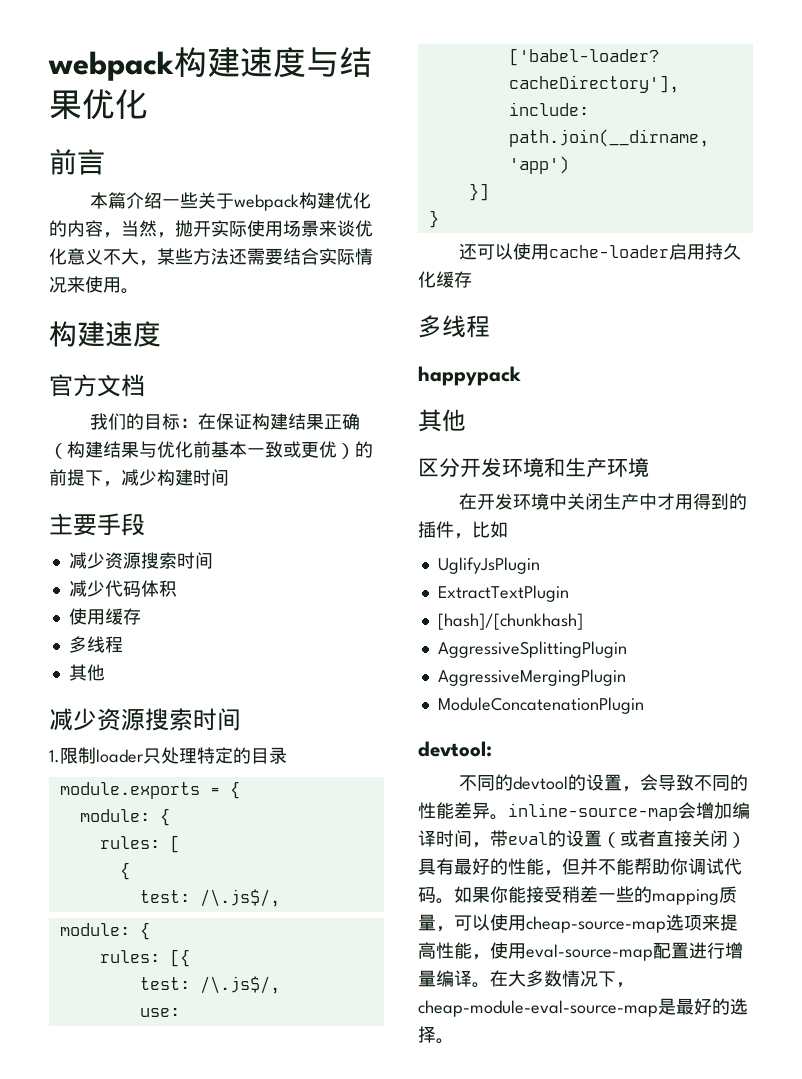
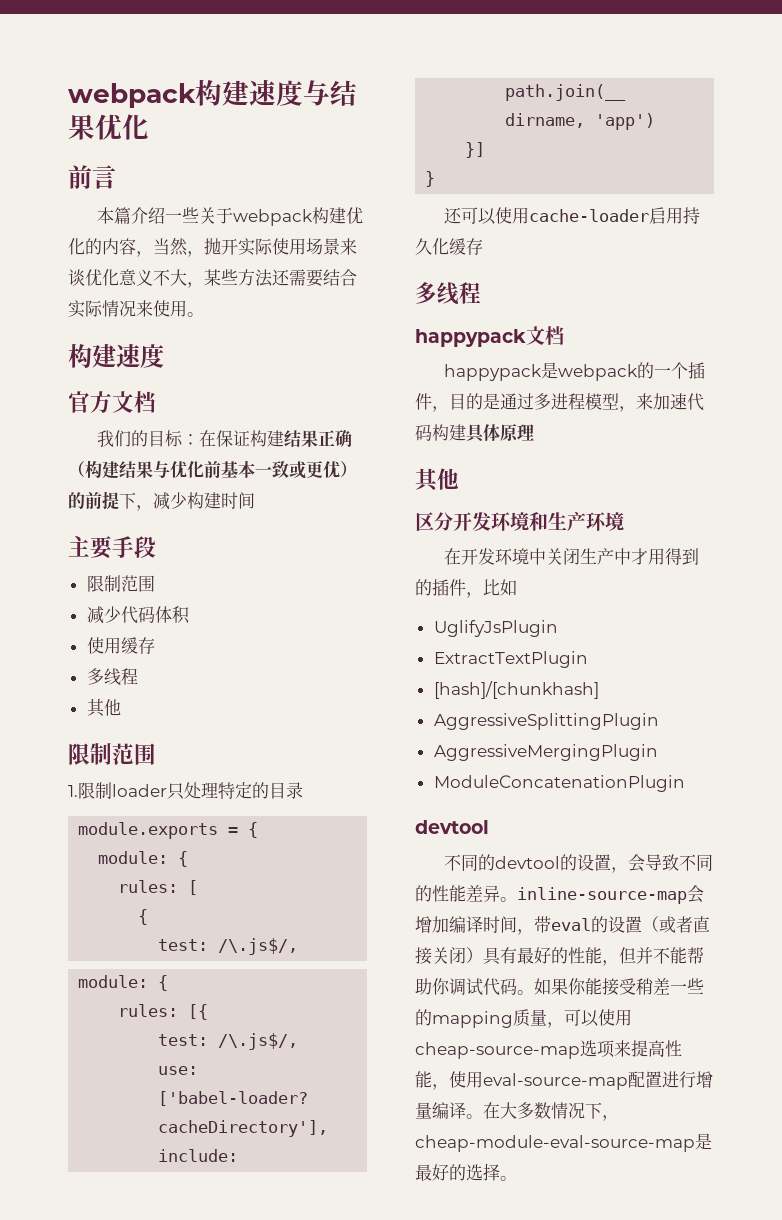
[68,552,213,569] 减少资源搜索时间 -> [86,575,155,592] 限制范围
[49,708,241,731] 减少资源搜索时间 -> [68,743,156,765] 限制范围
(521, 376) none -> [526,326,564,345] [443,362,705,381] [415,393,704,412] [415,424,534,443] 文档 // happypack是webpack的一个插件，目的是通过多进程模型，来加速代码构建具体原理
[418,741,492,757] devtool: -> [415,820,489,834] devtool

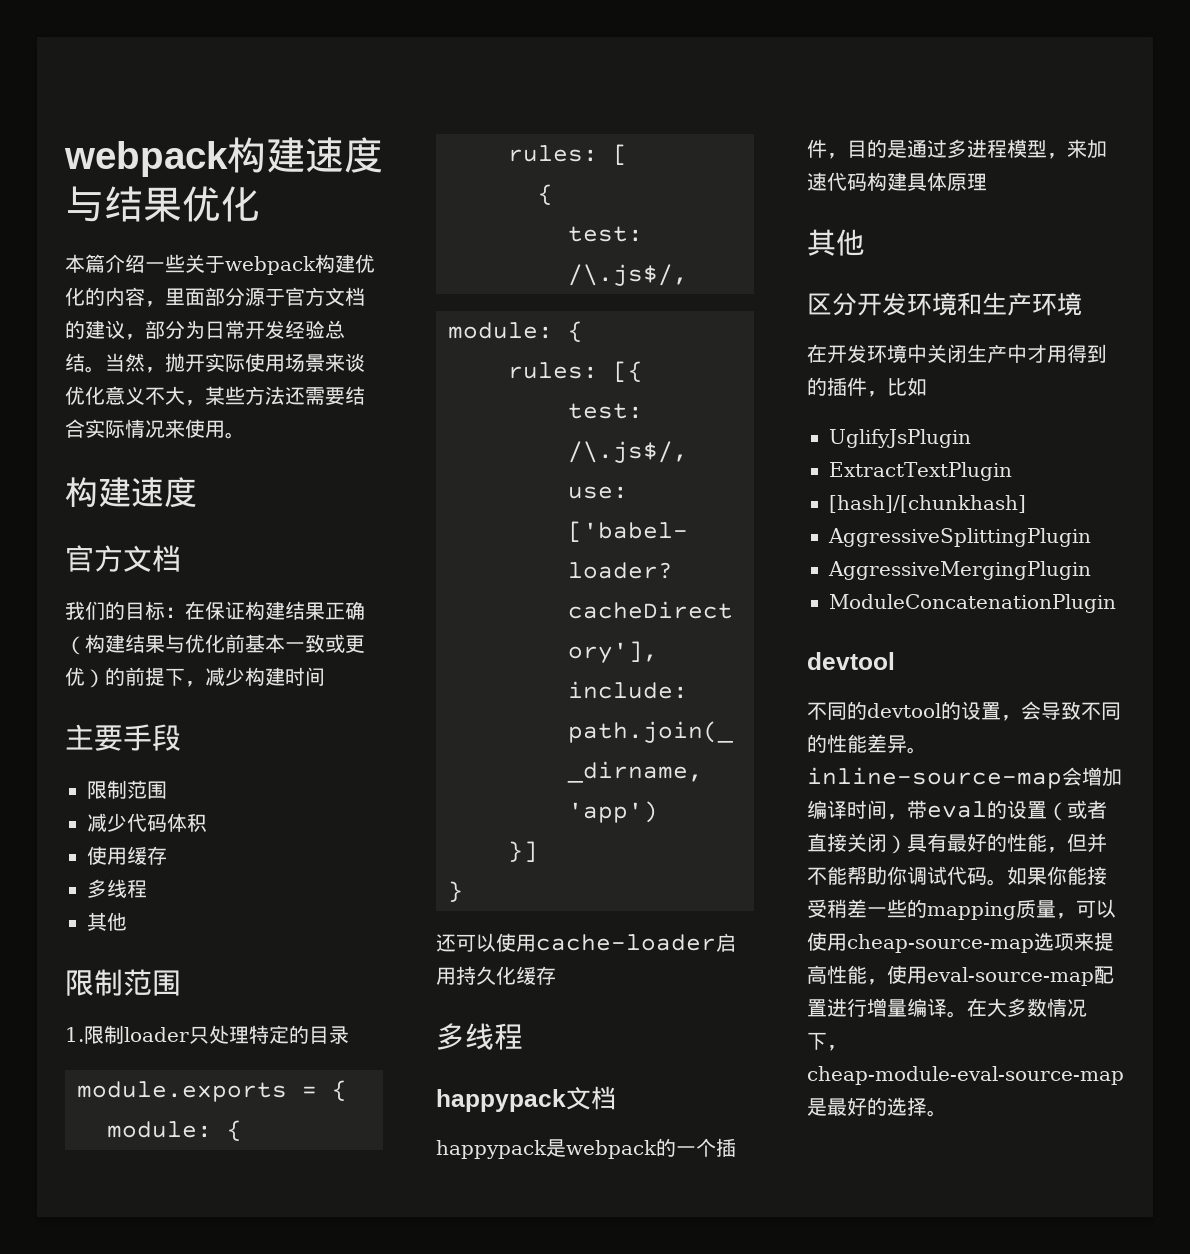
[68,165,116,189] // 前言 -> (260, 204) none
(153, 254) none -> [165,287,365,306] [65,320,345,340] [65,353,105,373] 里面部分源于官方文档的建议，部分为日常开发经验总结。

